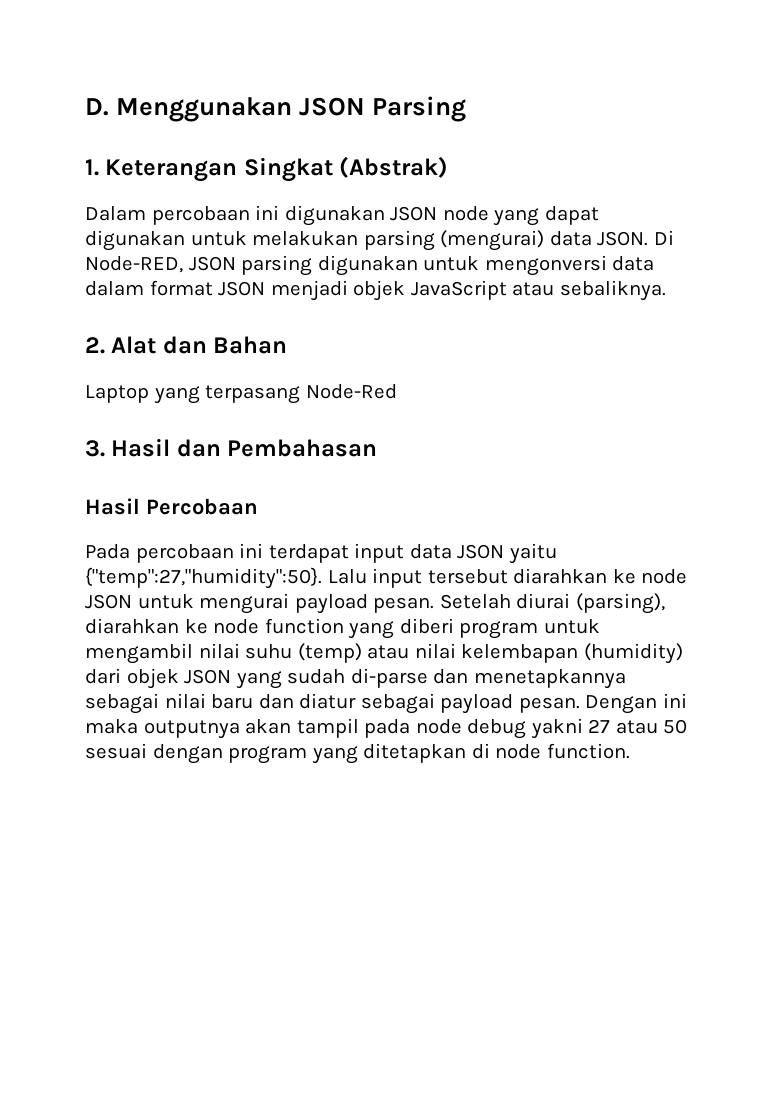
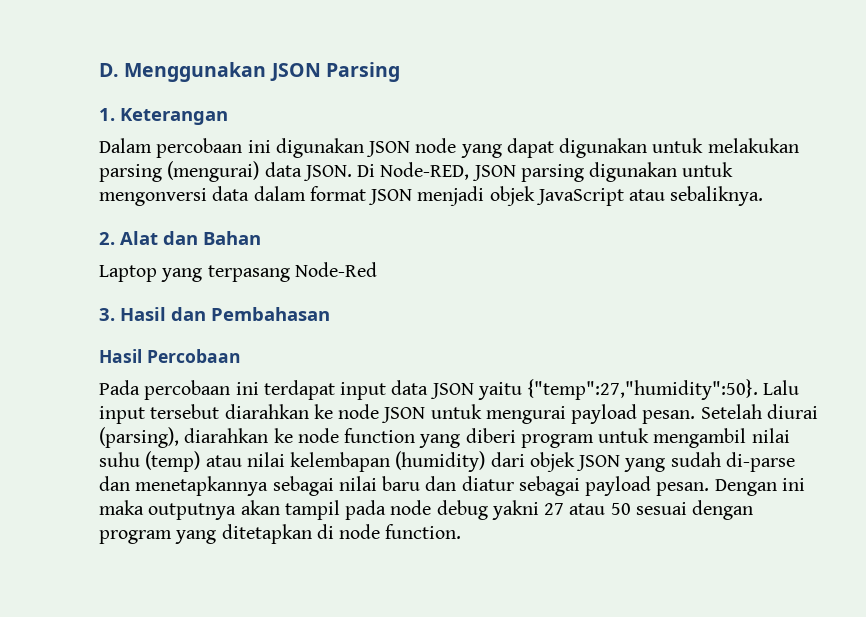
[243,156,449,182] Singkat (Abstrak) -> (228, 116) none

